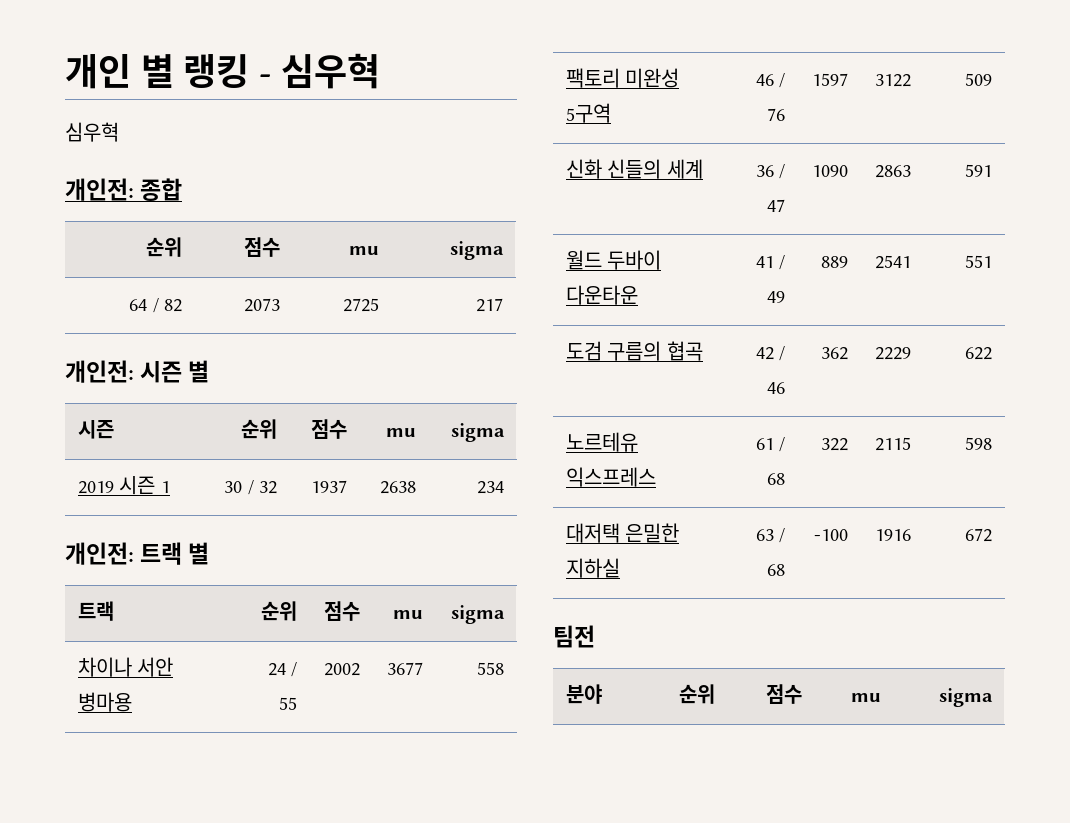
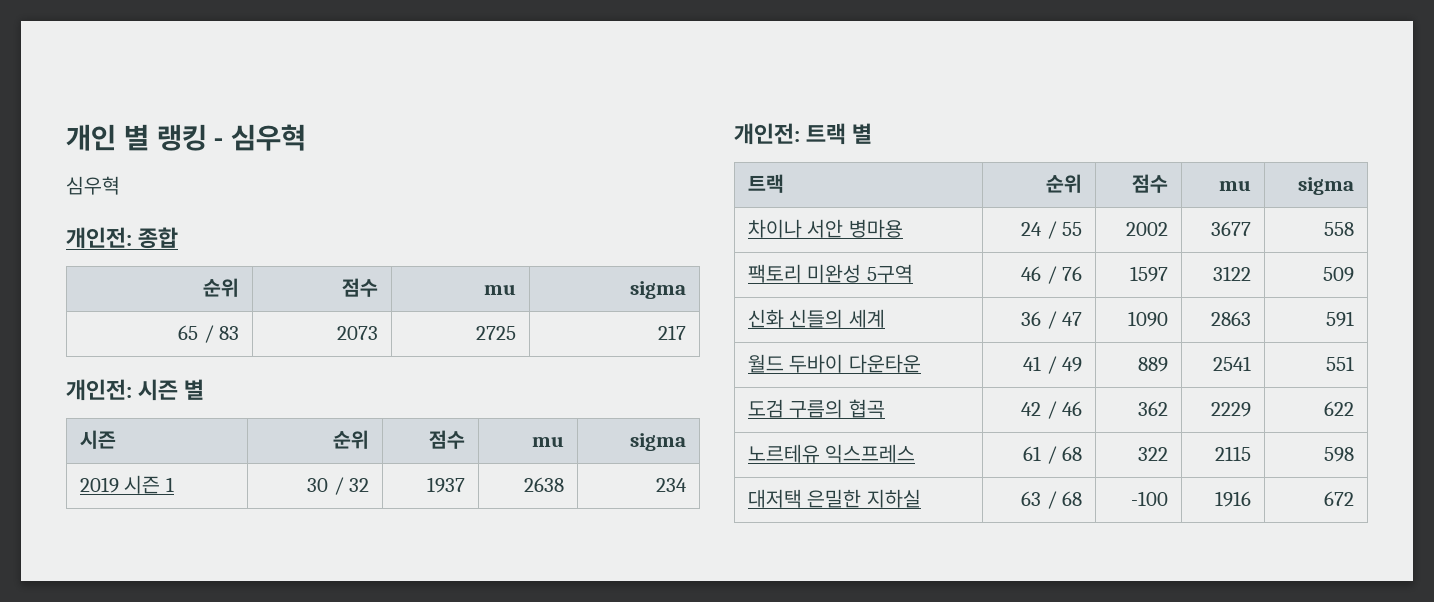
[129,298,182,313] 64 / 82 -> [178,325,240,343] 65 / 83
[553,625,595,648] [566,684,603,704] [678,684,715,704] [765,684,802,704] [850,693,881,702] [938,688,993,707] // 팀전 // 분야 | 순위 | 점수 | mu | sigma -> (1355, 498) none

